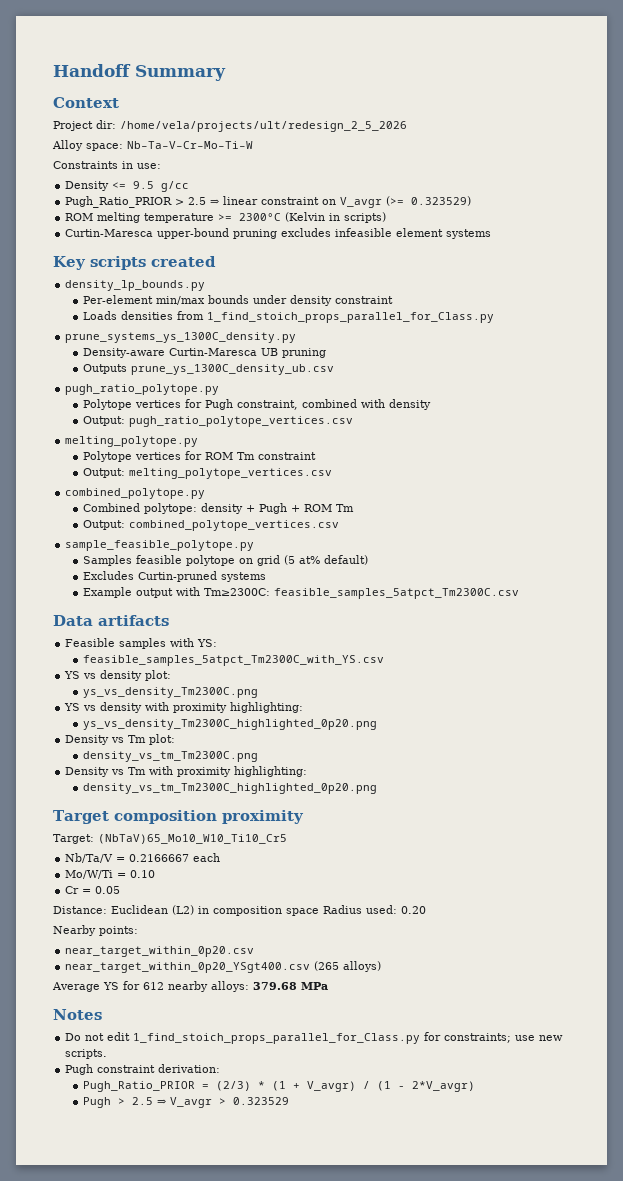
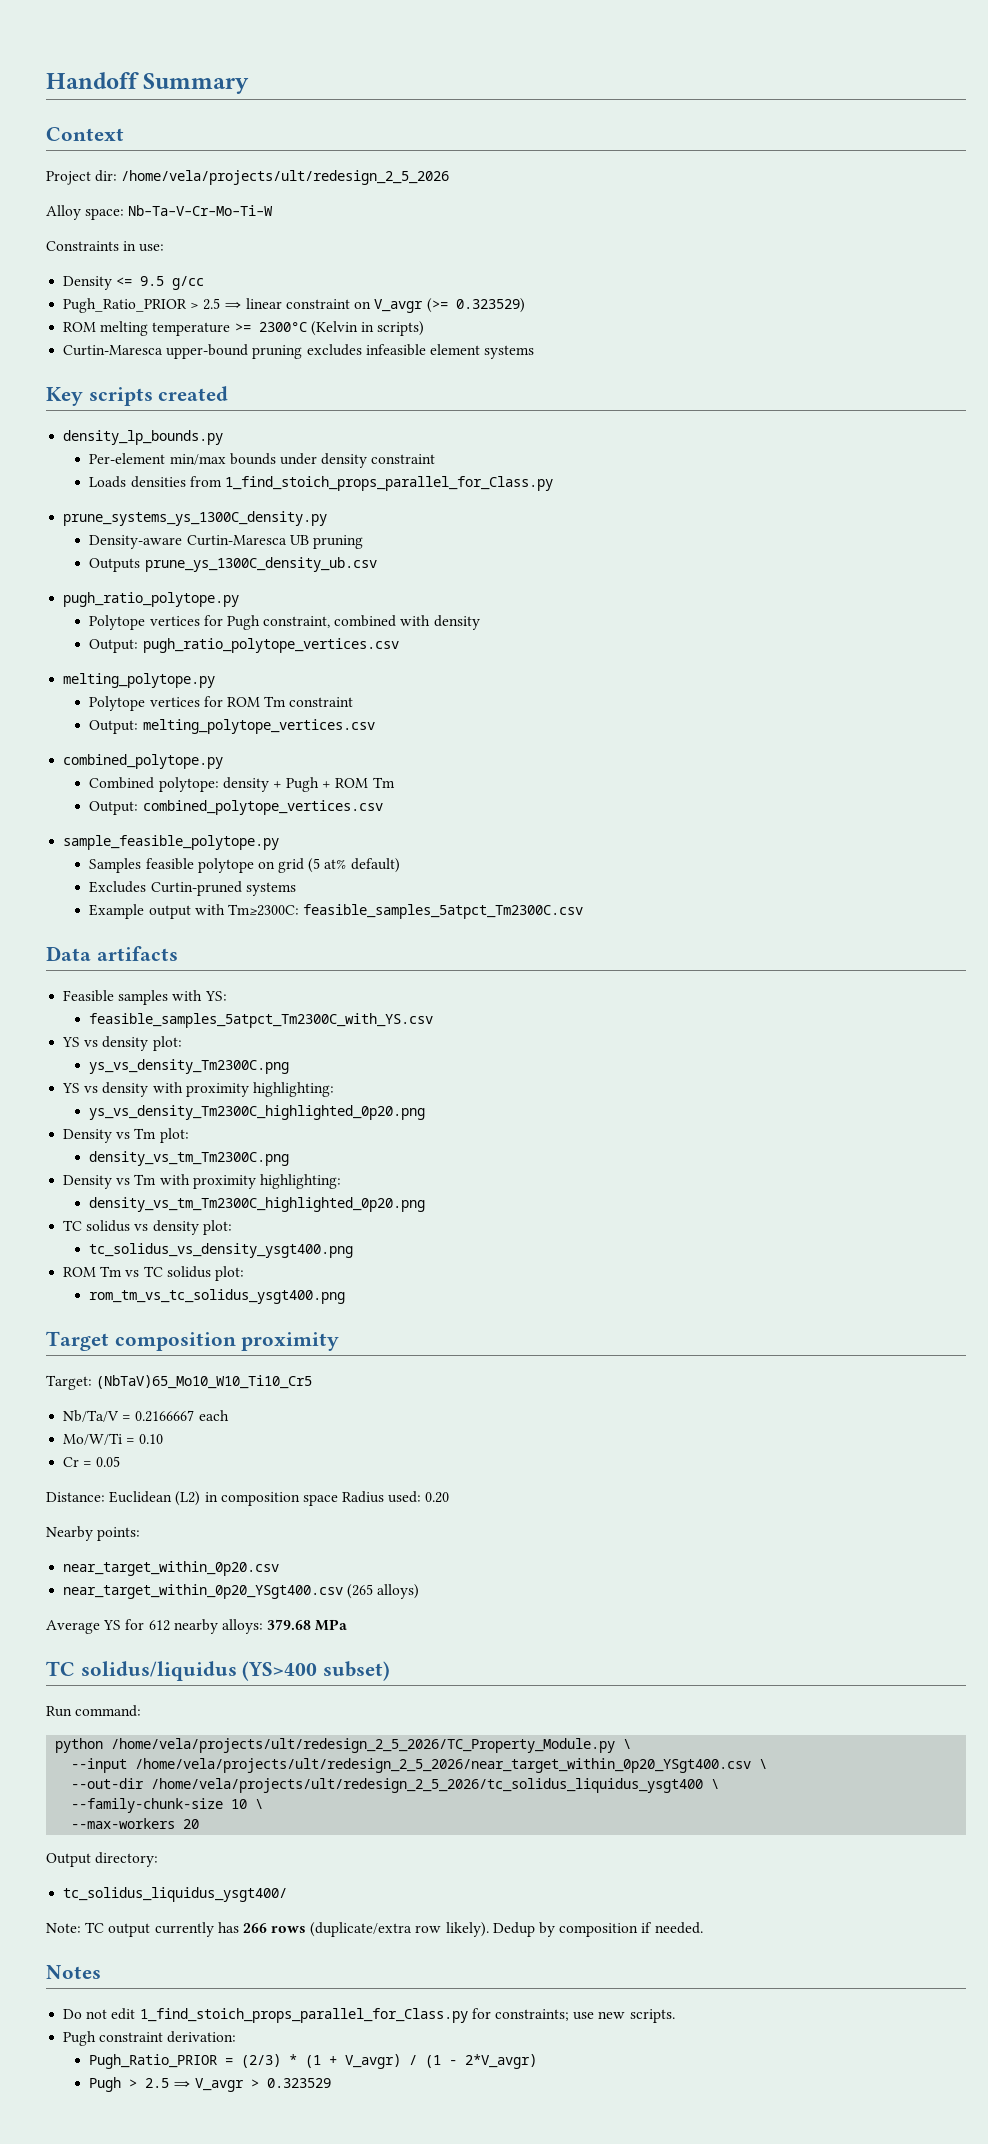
(378, 788) none -> [63,1220,232,1235] [89,1243,354,1258] [63,1266,244,1281] [89,1289,346,1304] // TC solidus vs density plot: // tc_solidus_vs_density_ysgt400.png // ROM Tm vs TC solidus plot: // rom_tm_vs_tc_solidus_ysgt400.png
(328, 986) none -> [46,1661,391,1681] [46,1705,142,1717] [55,1738,632,1753] [71,1758,768,1773] [71,1778,720,1793] [71,1798,264,1813] [71,1818,200,1829] [46,1852,159,1867] [63,1887,288,1902] [46,1922,703,1937] // TC solidus/liquidus (YS>400 subset) // Run command: // python /home/vela/projects/ult/redesign_2_5_2026/TC_Property_Module.py \ // --input /home/vela/projects/ult/redesign_2_5_2026/near_target_within_0p20_YSgt400.csv \ // --out-dir /home/vela/projects/ult/redesign_2_5_2026/tc_solidus_liquidus_ysgt400 \ // --family-chunk-size 10 \ // --max-workers 20 // Output directory: // tc_solidus_liquidus_ysgt400/ // Note: TC output currently has 266 rows (duplicate/extra row likely). Dedup by composition if needed.

